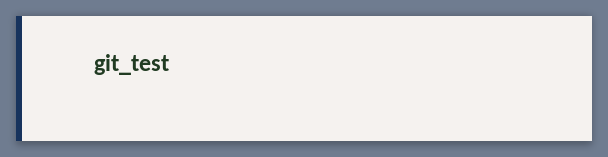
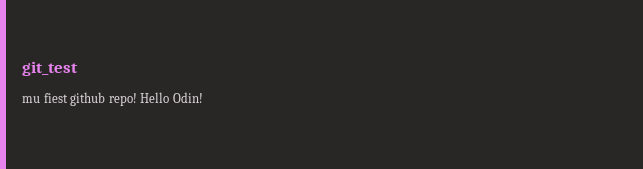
(169, 64) none -> [22,92,203,106] // mu fiest github repo! Hello Odin!

